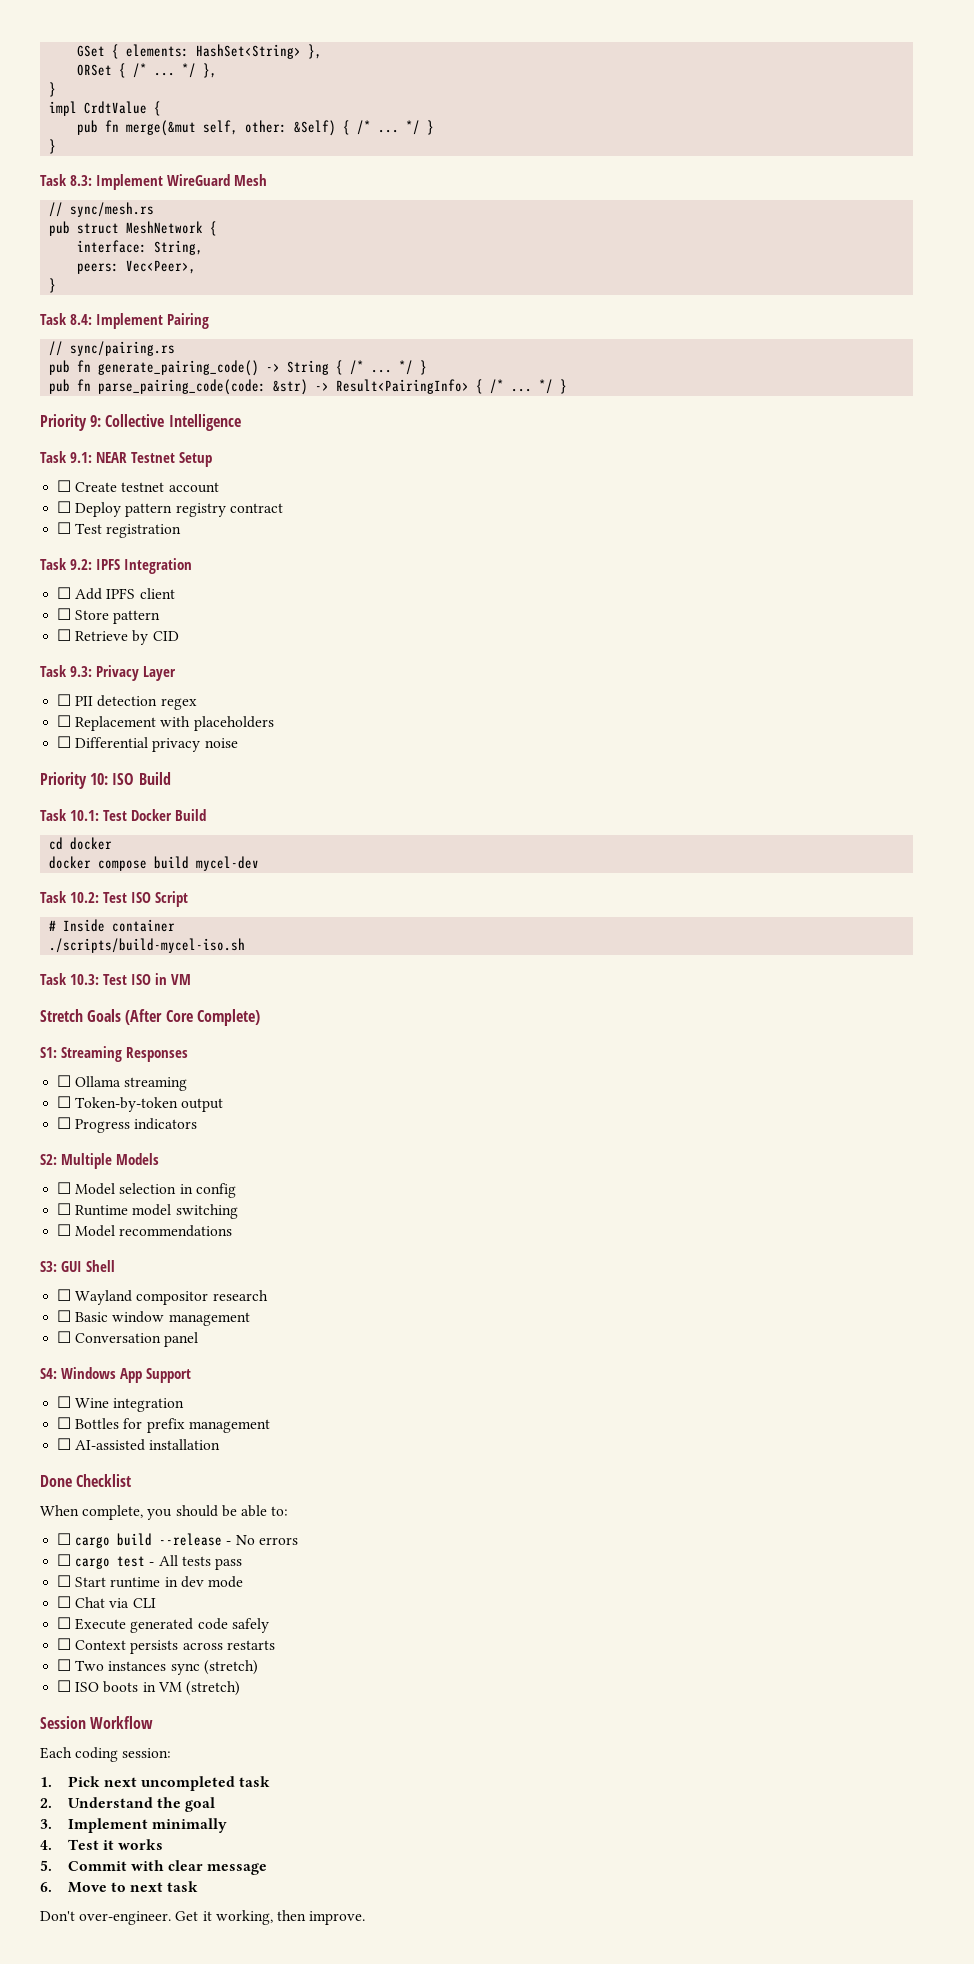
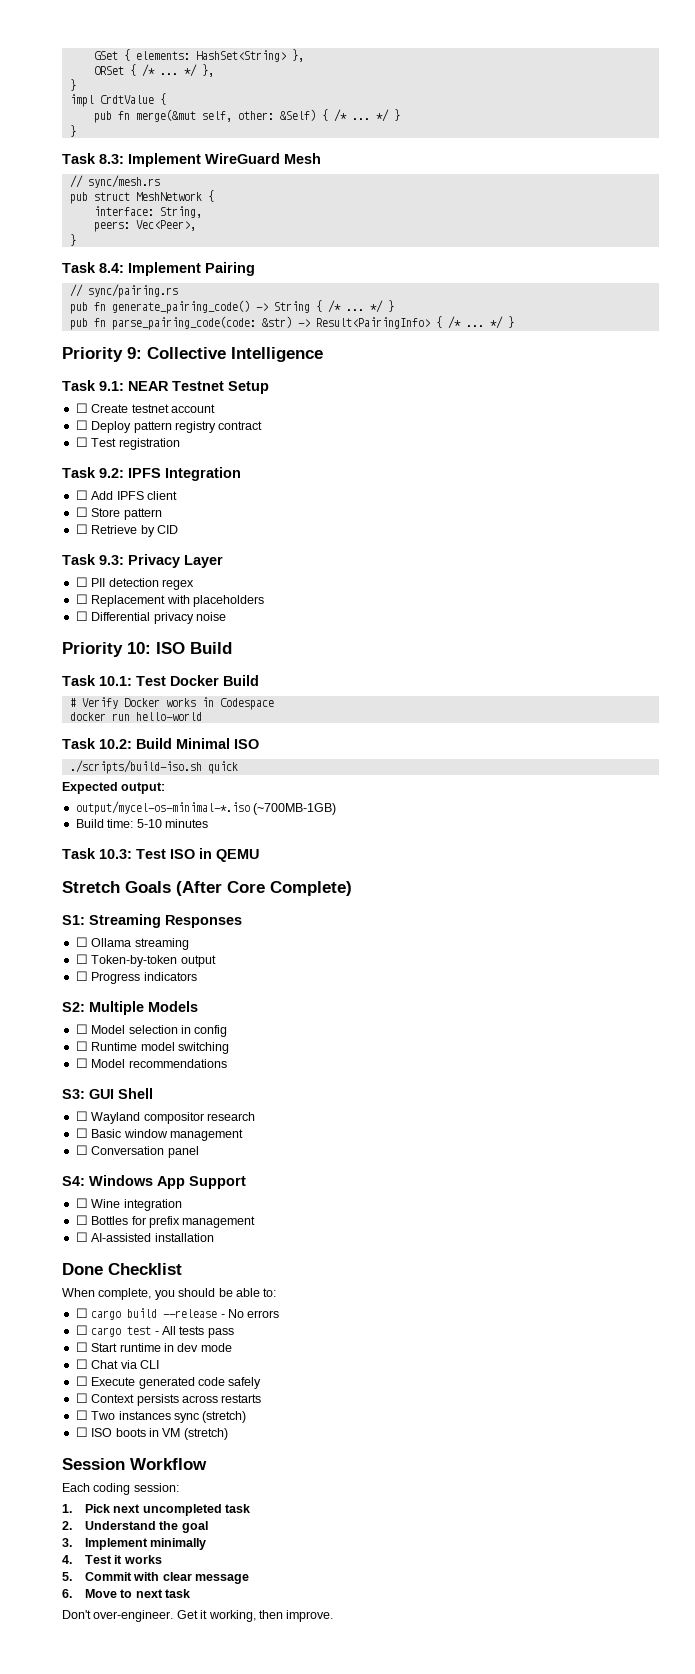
[49,837,113,850] [49,856,260,871] cd docker // docker compose build mycel-dev -> [69,697,274,710] [69,712,202,721] # Verify Docker works in Codespace // docker run hello-world
[103,891,189,907] [49,919,176,932] [49,938,246,953] Test ISO Script // # Inside container // ./scripts/build-mycel-iso.sh -> [136,738,259,749] [69,760,238,774] [62,782,166,794] [75,801,337,815] [75,819,208,828] Build Minimal ISO // ./scripts/build-iso.sh quick // Expected output: // output/mycel-os-minimal-*.iso (~700MB-1GB) // Build time: 5-10 minutes
[171,974,192,985] VM -> [216,849,259,862] QEMU

